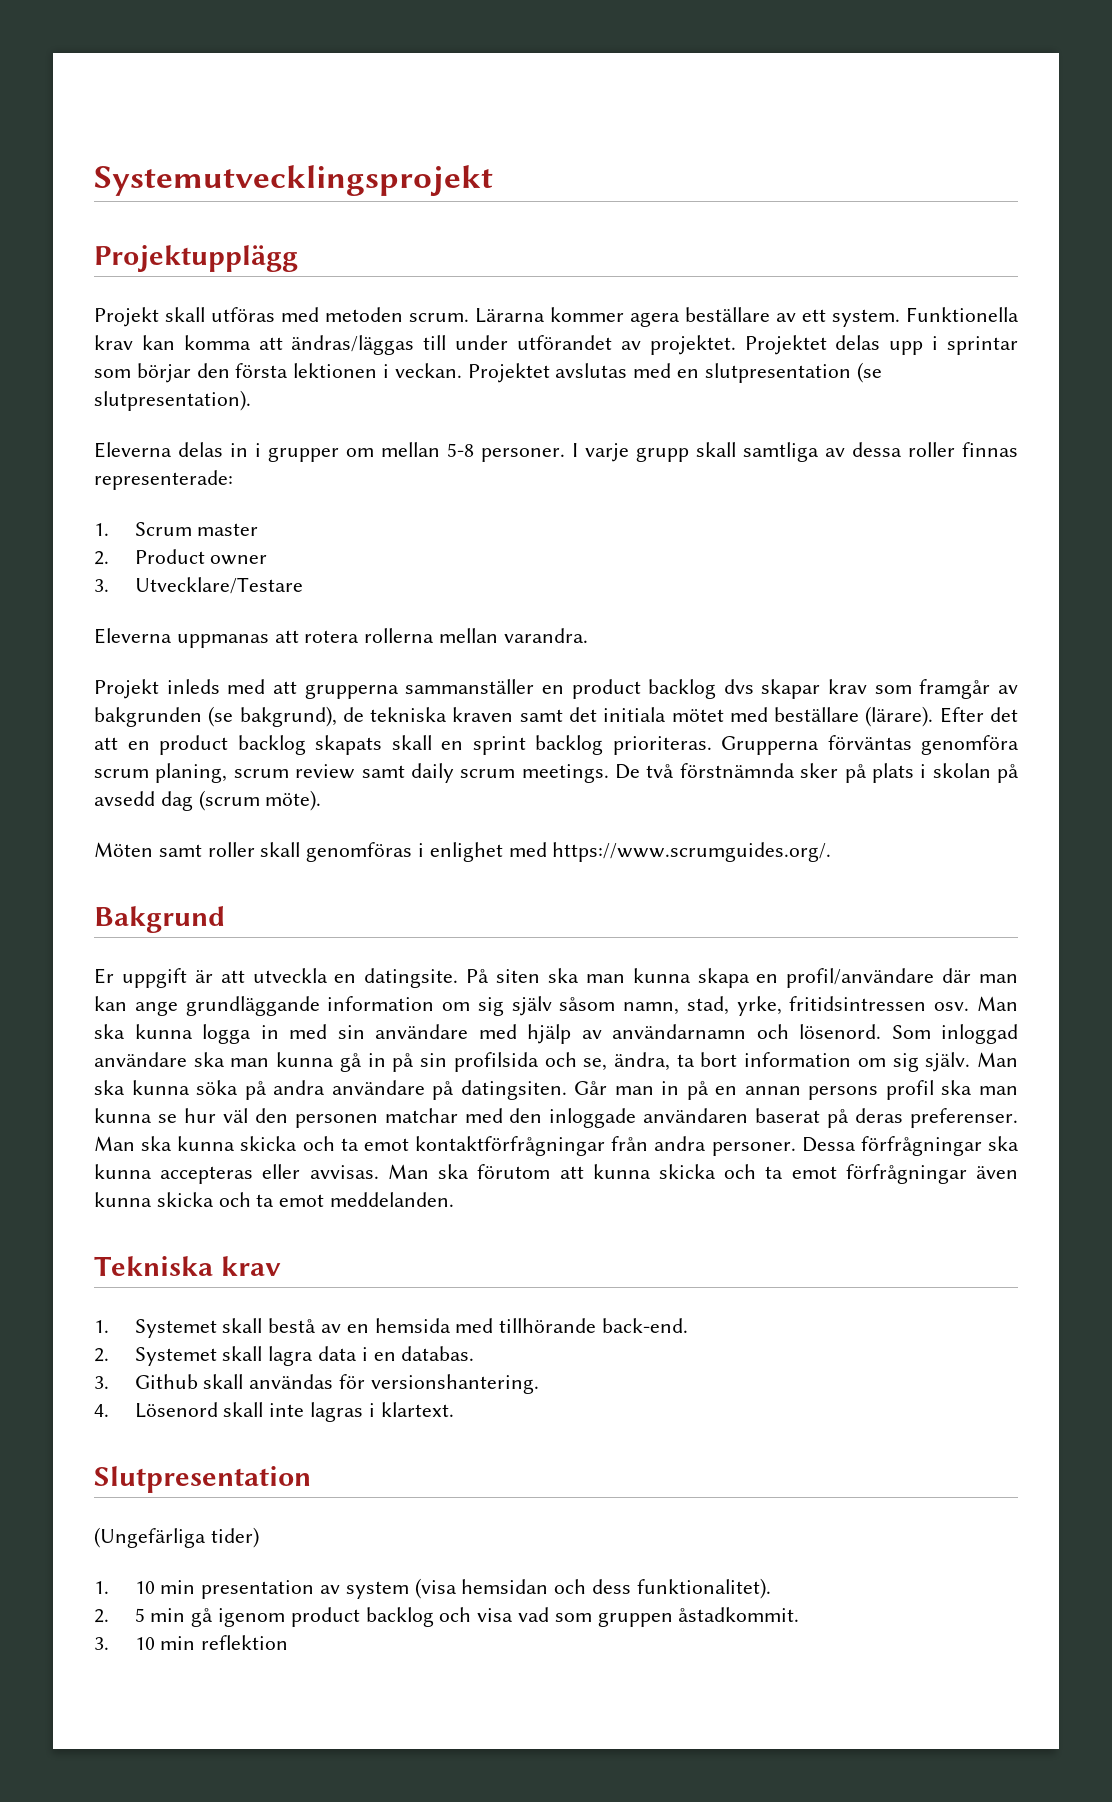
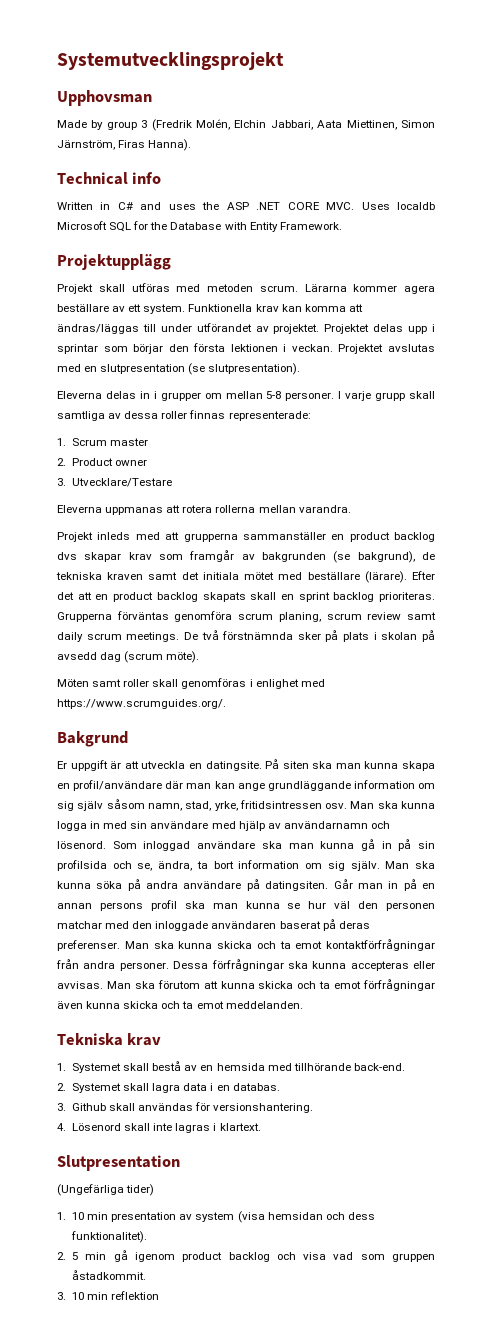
(493, 180) none -> [57,90,152,106] [57,119,435,131] [57,139,192,151] [57,172,162,185] [57,202,435,210] [57,221,342,232] // Upphovsman // Made by group 3 (Fredrik Molén, Elchin Jabbari, Aata Miettinen, Simon Järnström, Firas Hanna). // Technical info // Written in C# and uses the ASP .NET CORE MVC. Uses localdb Microsoft SQL for the Database with Entity Framework.

